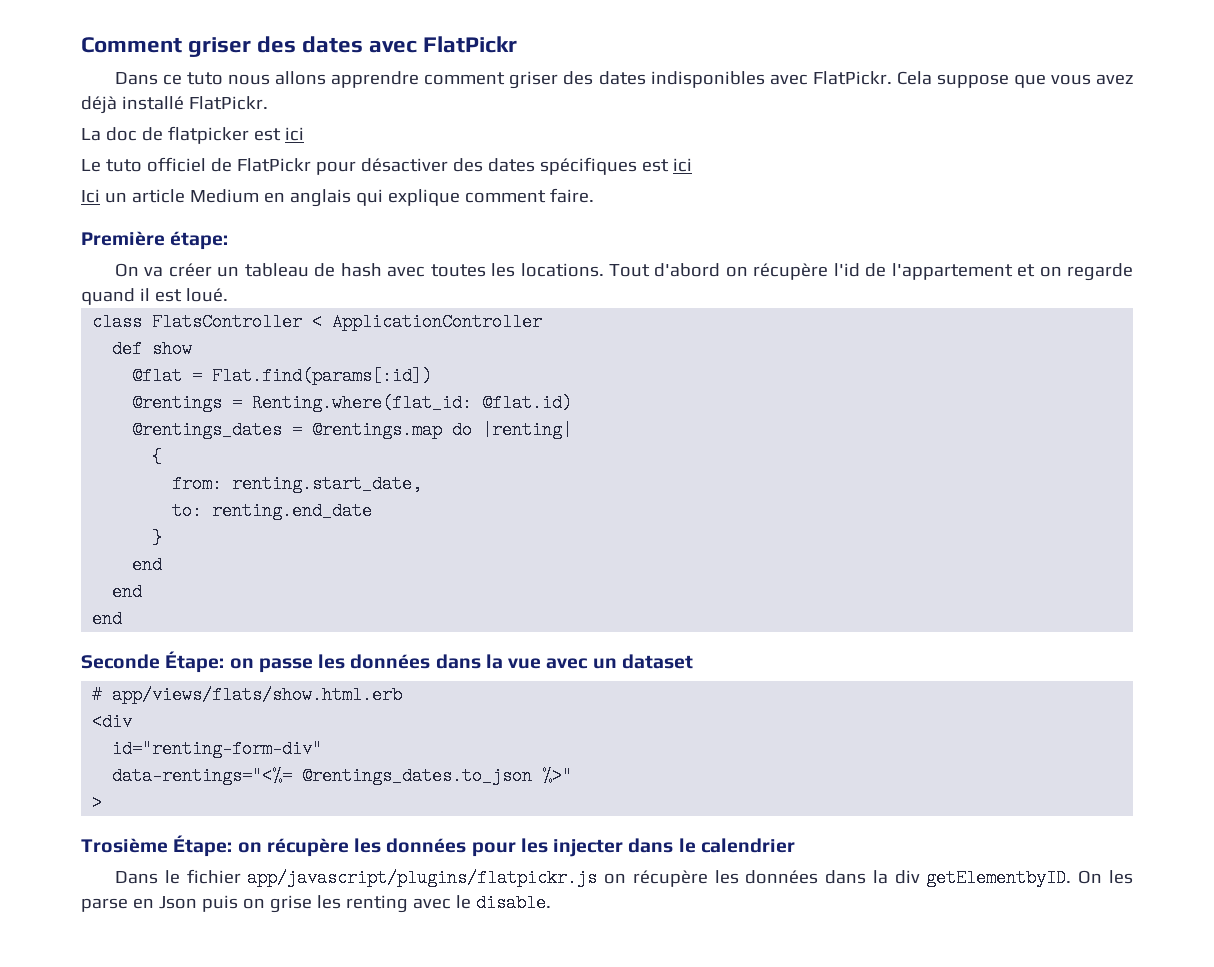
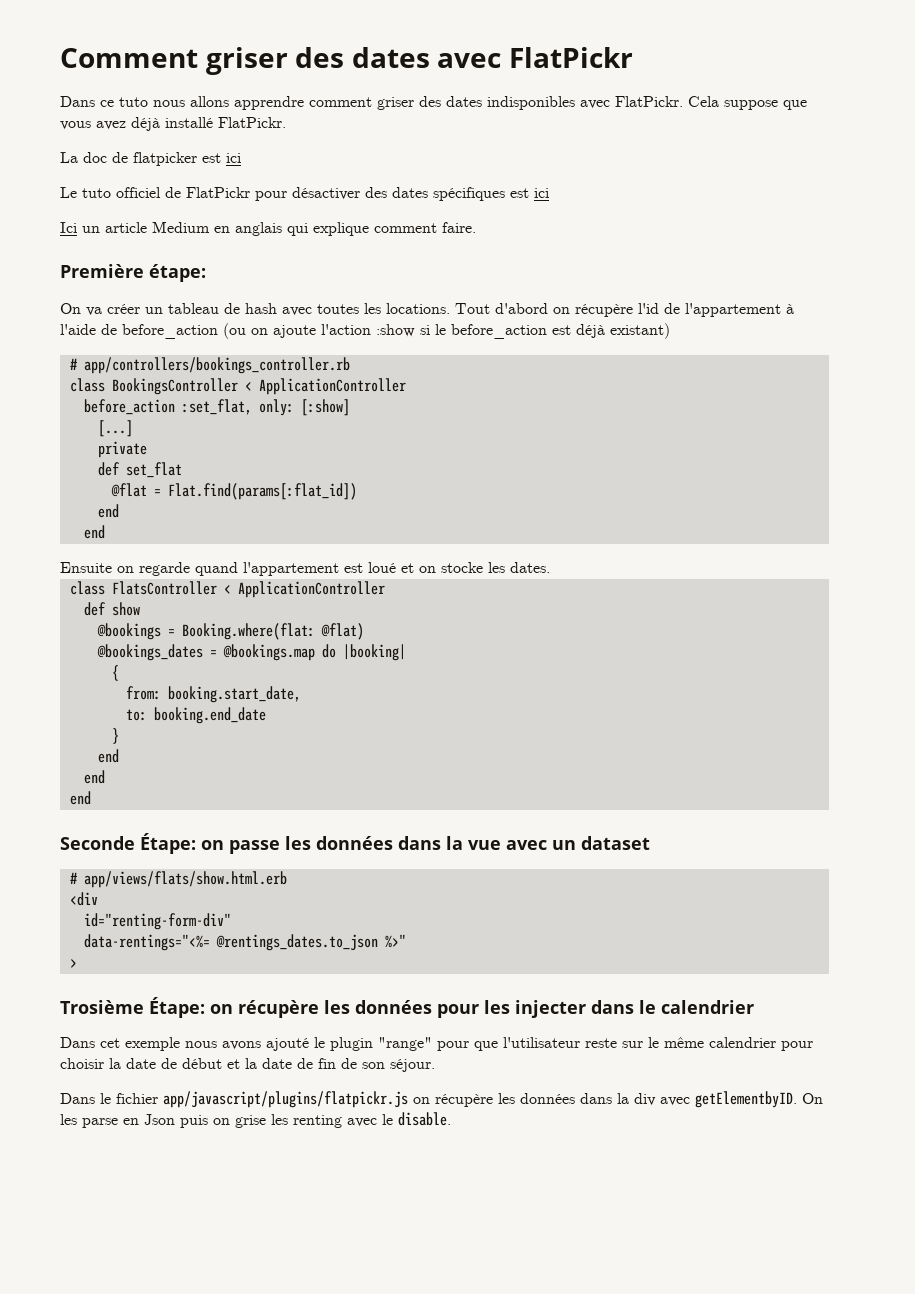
[1017,263,1133,281] [81,288,228,305] et on regarde quand il est loué. -> [786,304,794,314] [60,323,670,339] [69,357,350,374] [69,378,406,395] [83,399,350,416] [97,420,133,437] [97,441,147,458] [97,462,182,478] [110,483,357,500] [97,504,119,518] [83,525,105,539] [60,562,550,576] à l'aide de before_action (ou on ajoute l'action :show si le before_action est déjà existant) // # app/controllers/bookings_controller.rb // class BookingsController < ApplicationController // before_action :set_flat, only: [:show] // [...] // private // def set_flat // @flat = Flat.find(params[:flat_id]) // end // end // Ensuite on regarde quand l'appartement est loué et on stocke les dates.
[132,367,433,385] [132,394,573,412] [132,421,573,439] @flat = Flat.find(params[:id]) // @rentings = Renting.where(flat_id: @flat.id) // @rentings_dates = @rentings.map do |renting| -> [96,623,364,640] [96,644,406,661] @bookings = Booking.where(flat: @flat) // @bookings_dates = @bookings.map do |booking|
[232,475,423,493] renting.start_date, -> [167,686,301,703] booking.start_date,
[212,502,373,520] renting.end_date -> [153,707,266,724] booking.end_date
(795, 845) none -> [60,1037,813,1051] [60,1058,435,1072] // Dans cet exemple nous avons ajouté le plugin "range" pour que l'utilisateur reste sur le même calendrier pour choisir la date de début et la date de fin de son séjour.
(920, 877) none -> [660,1097,690,1106] avec

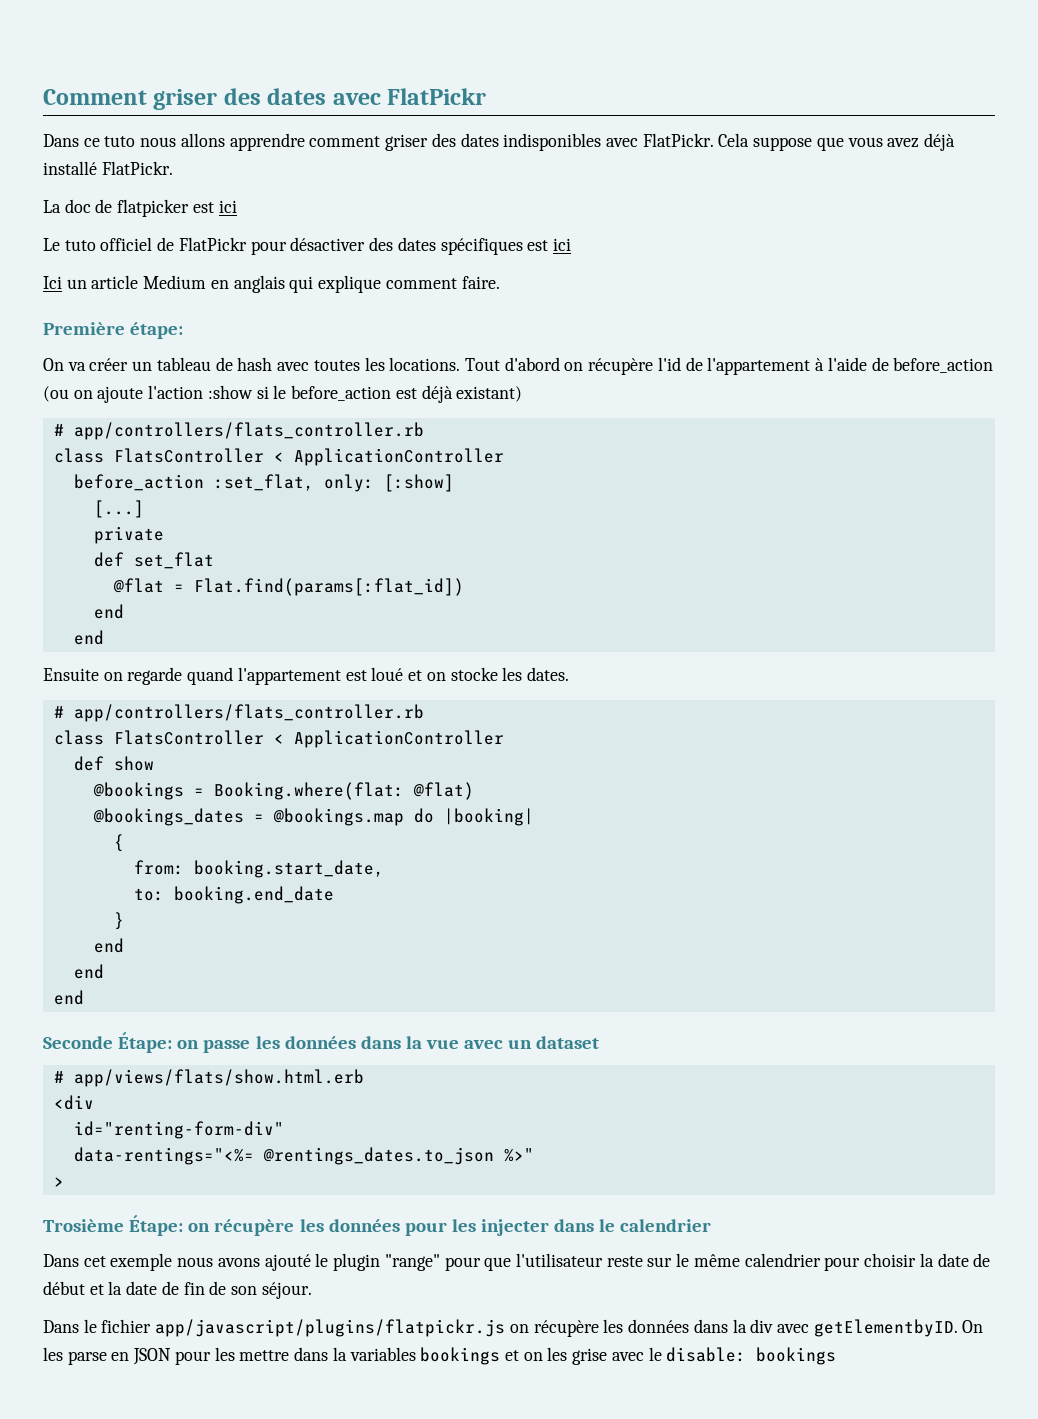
[83,357,350,374] [69,378,238,395] app/controllers/bookings_controller.rb // class BookingsController -> [73,422,424,440] [53,448,264,463] app/controllers/flats_controller.rb // class FlatsController
(550, 567) none -> [53,704,424,722] // # app/controllers/flats_controller.rb
[144,1112,451,1128] Json puis on grise les renting avec le disable. -> [133,1347,837,1365] JSON pour les mettre dans la variables bookings et on les grise avec le disable: bookings

